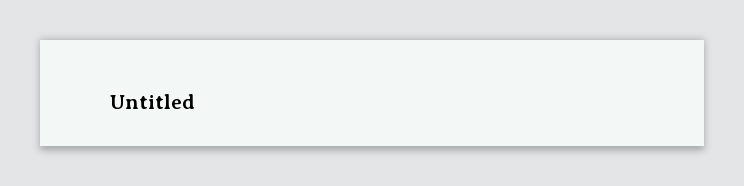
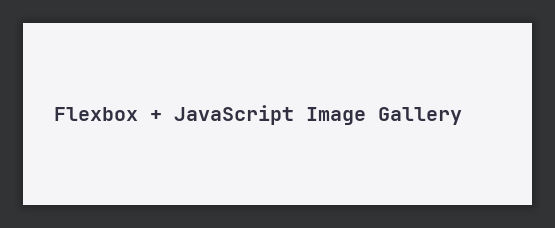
[110,94,195,109] Untitled -> [54,105,462,125] Flexbox + JavaScript Image Gallery

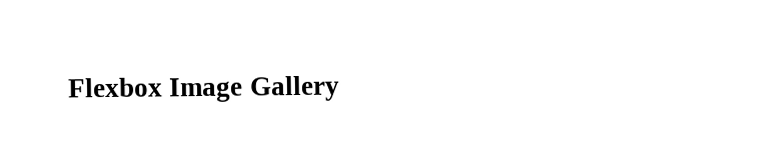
[150,105,294,125] + JavaScript -> (163, 87) none

